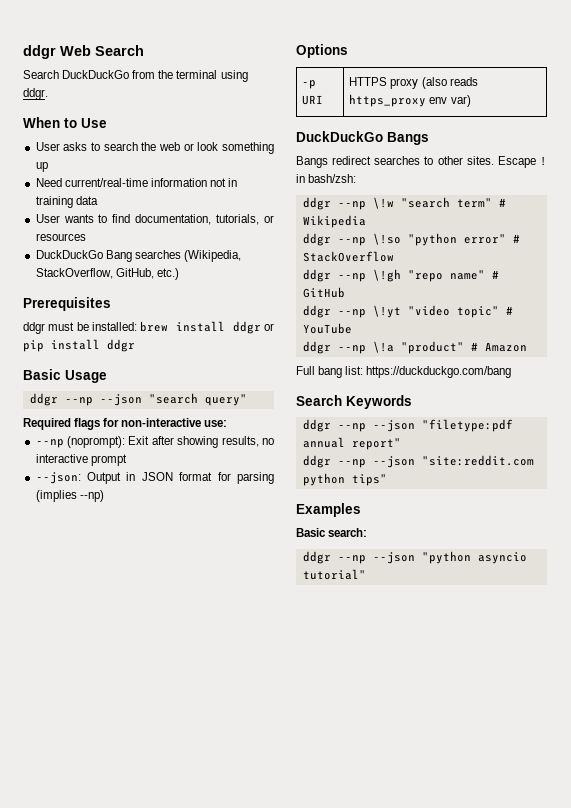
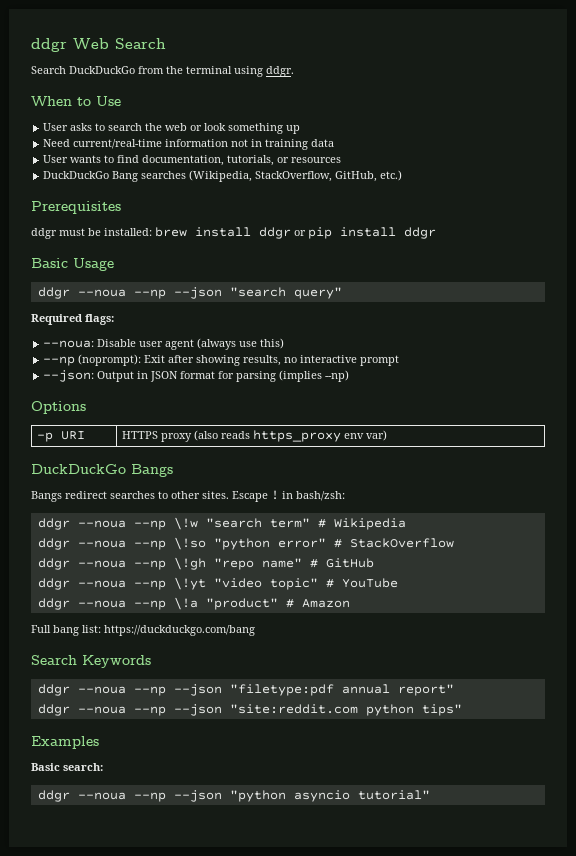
(58, 399) none -> [77,289,126,297] --noua
[74,418,228,430] flags for non-interactive use: -> [85,314,114,325] [43,338,285,350] flags: // --noua: Disable user agent (always use this)
(331, 203) none -> [77,520,126,528] --noua
(331, 239) none -> [77,540,126,548] --noua
(331, 275) none -> [77,560,126,568] --noua
(331, 311) none -> [77,580,126,588] --noua
(331, 347) none -> [77,600,126,608] --noua
(331, 425) none -> [77,686,126,694] --noua
(331, 461) none -> [77,706,126,714] --noua
(331, 557) none -> [77,792,126,800] --noua

